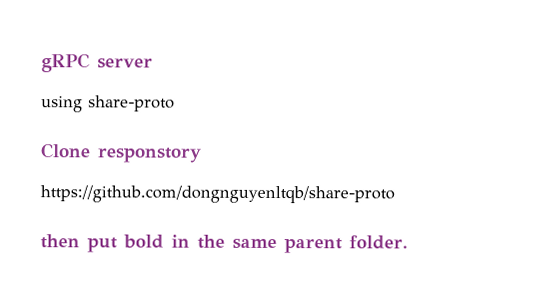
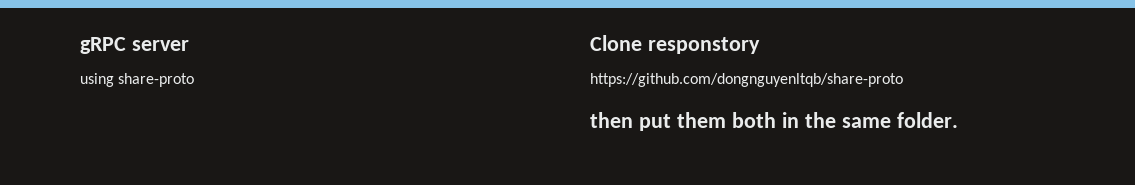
[123,234,164,249] bold -> [676,112,776,128] them both
[284,238,343,254] parent -> (891, 122) none

